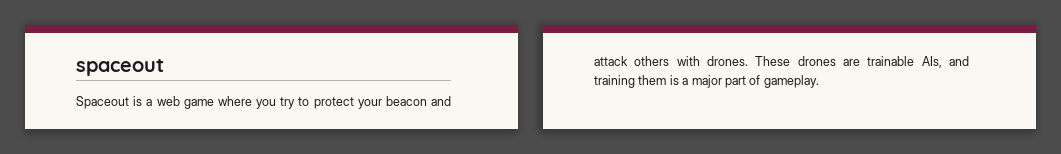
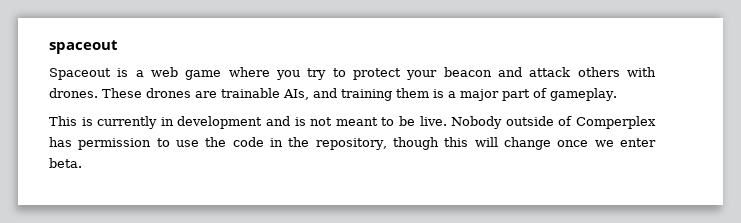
(819, 81) none -> [49,116,657,129] [49,137,657,150] [49,158,82,168] // This is currently in development and is not meant to be live. Nobody outside of Comperplex has permission to use the code in the repository, though this will change once we enter beta.

